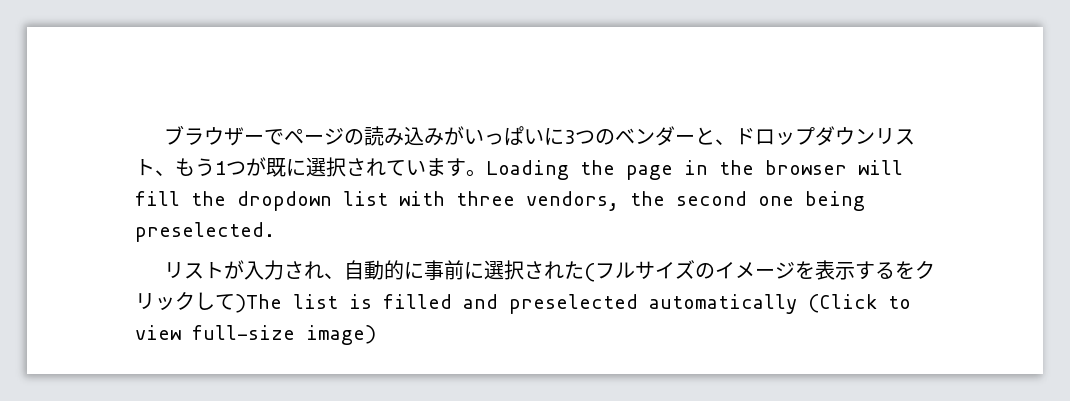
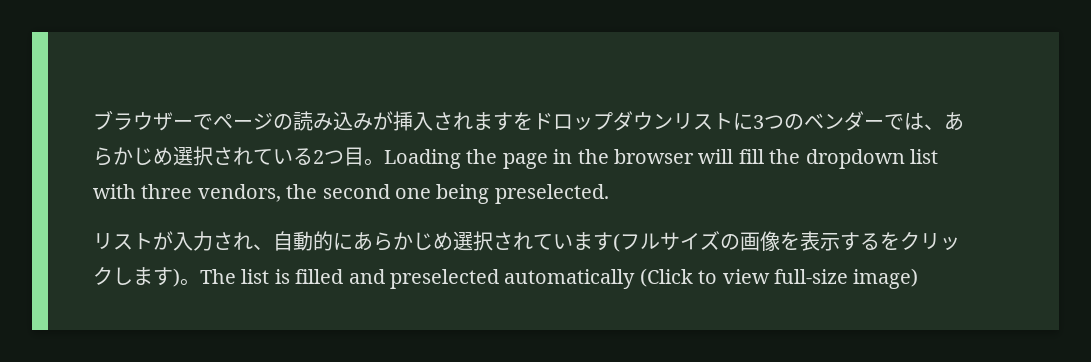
[463,126,735,146] いっぱいに3つのベンダーと、 -> [393,111,533,131] 挿入されますを
[155,157,466,177] 、もう1つが既に選択されています -> [733,111,964,131] [93,146,364,166] に3つのベンダーでは、あらかじめ選択されている2つ目
[423,260,584,280] 事前に選択された -> [353,231,613,251] あらかじめ選択されています
[714,262,795,279] イメージ -> [740,231,780,251] 画像
[215,294,282,313] て)The -> [133,267,236,287] ます)。The

